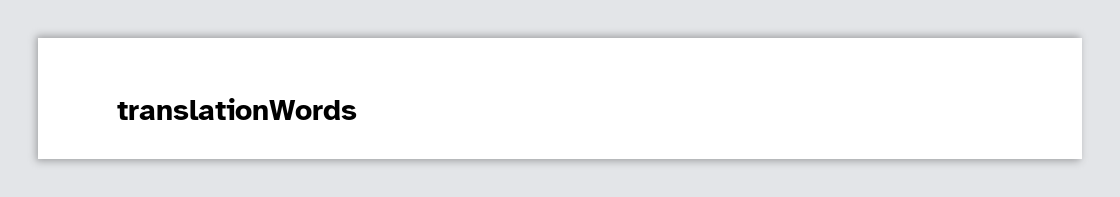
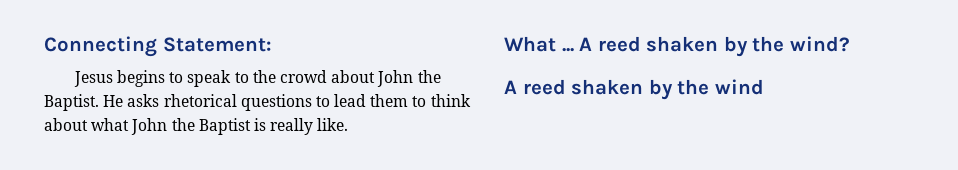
[117,98,357,120] translationWords -> [44,36,272,57] [73,70,441,87] [44,94,471,111] [44,118,349,135] [504,36,850,57] [504,79,764,100] Connecting Statement: // Jesus begins to speak to the crowd about John the Baptist. He asks rhetorical questions to lead them to think about what John the Baptist is really like. // What ... A reed shaken by the wind? // A reed shaken by the wind

